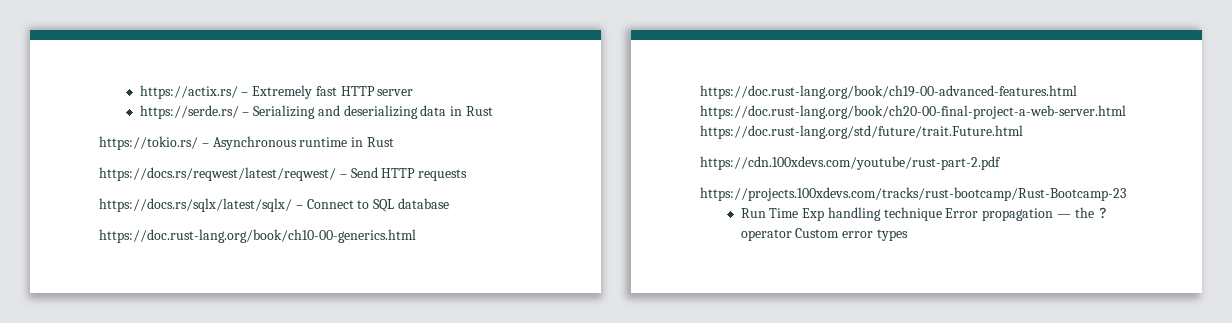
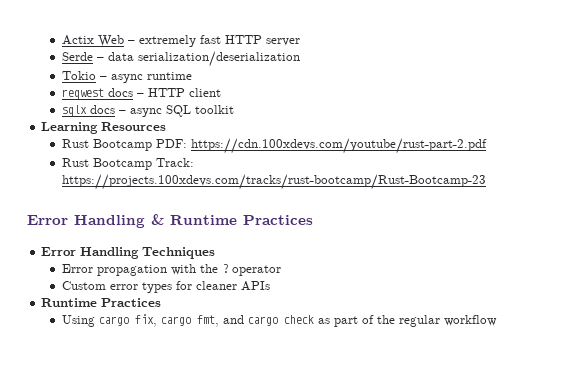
[139,85,313,99] https://actix.rs/ – Extremely -> [61,35,196,47] Actix Web – extremely
[139,105,493,119] [99,136,394,150] [99,167,468,181] [99,198,449,212] [99,229,416,243] [700,85,1077,99] [700,105,1126,119] [700,125,1023,139] [700,156,1001,170] [700,187,1126,201] [740,207,942,221] https://serde.rs/ – Serializing and deserializing data in Rust // https://tokio.rs/ – Asynchronous runtime in Rust // https://docs.rs/reqwest/latest/reqwest/ – Send HTTP requests // https://docs.rs/sqlx/latest/sqlx/ – Connect to SQL database // https://doc.rust-lang.org/book/ch10-00-generics.html https://doc.rust-lang.org/book/ch19-00-advanced-features.html https://doc.rust-lang.org/book/ch20-00-final-project-a-web-server.html https://doc.rust-lang.org/std/future/trait.Future.html // https://cdn.100xdevs.com/youtube/rust-part-2.pdf // https://projects.100xdevs.com/tracks/rust-bootcamp/Rust-Bootcamp-23 // Run Time Exp handling technique -> [61,51,300,67] [61,71,192,83] [61,88,221,100] [61,105,234,117] [41,122,167,134] [61,138,487,154] [61,158,194,170] [61,174,486,190] [27,214,313,228] [41,247,216,259] Serde – data serialization/deserialization // Tokio – async runtime // reqwest docs – HTTP client // sqlx docs – async SQL toolkit // Learning Resources // Rust Bootcamp PDF: https://cdn.100xdevs.com/youtube/rust-part-2.pdf // Rust Bootcamp Track: https://projects.100xdevs.com/tracks/rust-bootcamp/Rust-Bootcamp-23 // Error Handling & Runtime Practices // Error Handling Techniques //
[1056,214,1071,218] — -> [170,264,196,275] with
(792, 235) none -> (281, 270) //
(908, 235) none -> [175,281,270,291] [41,298,162,307] [61,314,497,327] for cleaner APIs // Runtime Practices // Using cargo fix, cargo fmt, and cargo check as part of the regular workflow

